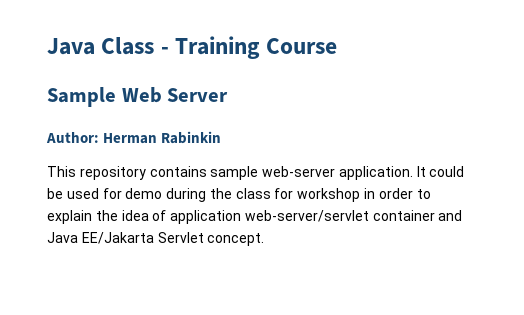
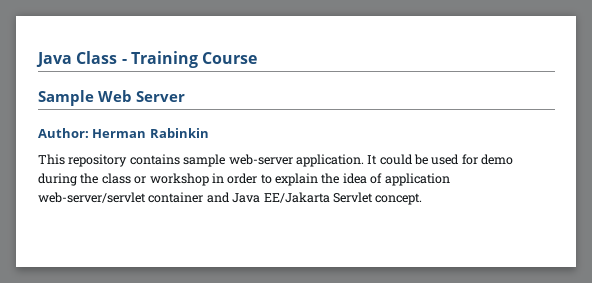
[274,188,294,199] for -> [134,176,147,184] or

